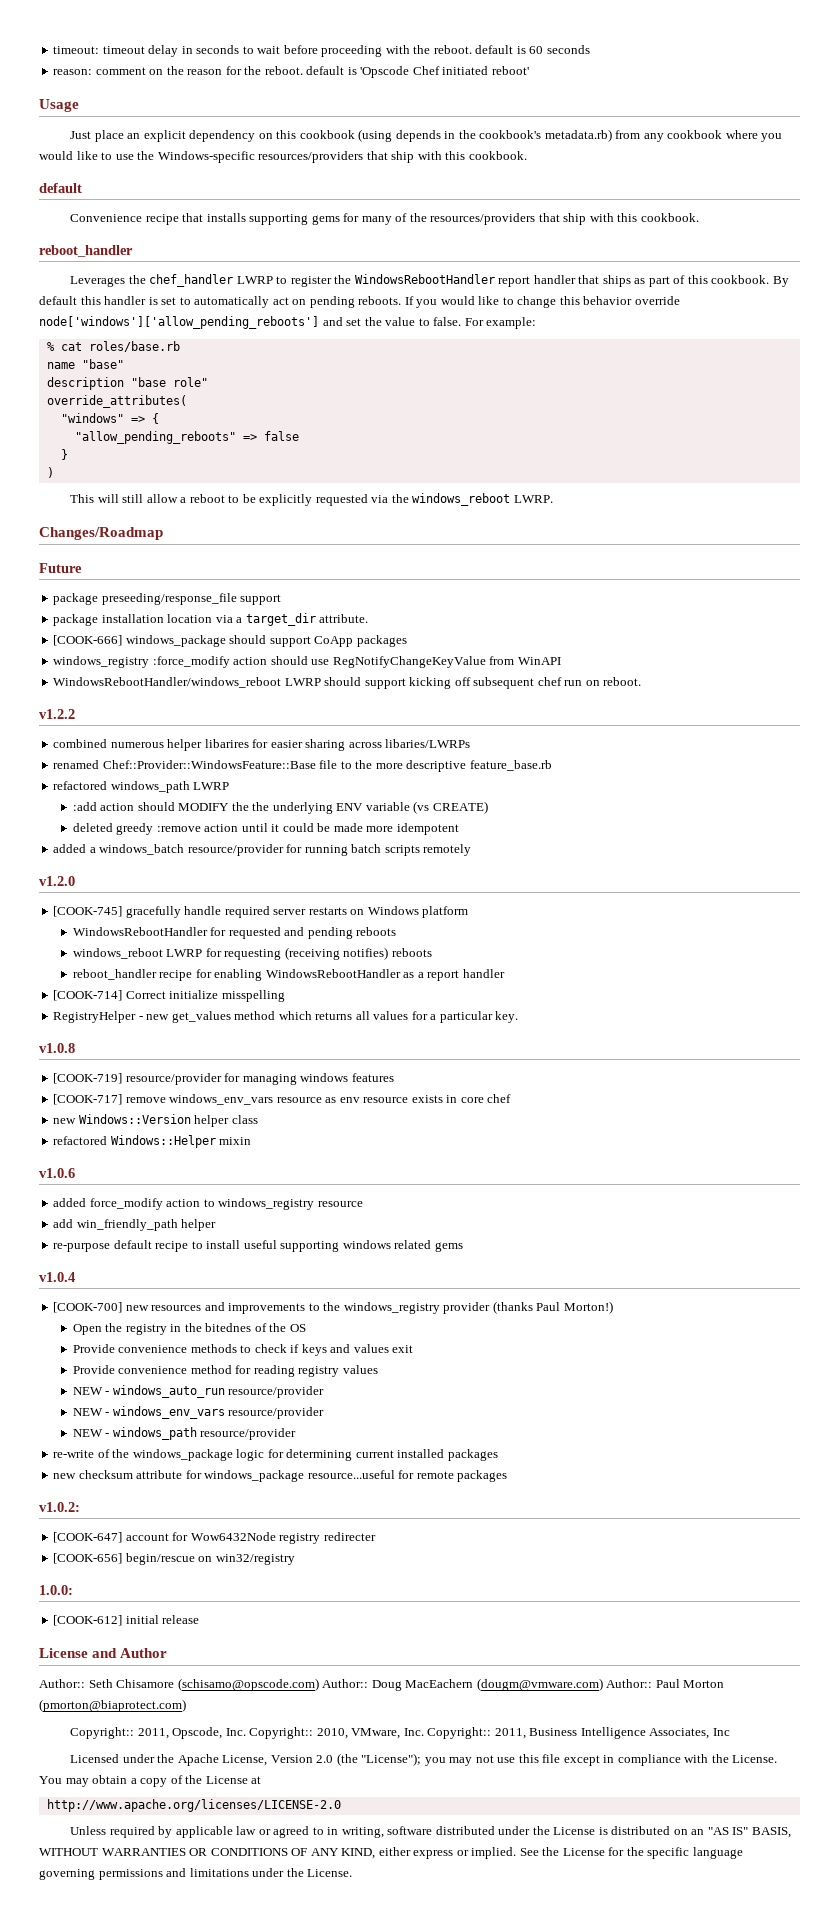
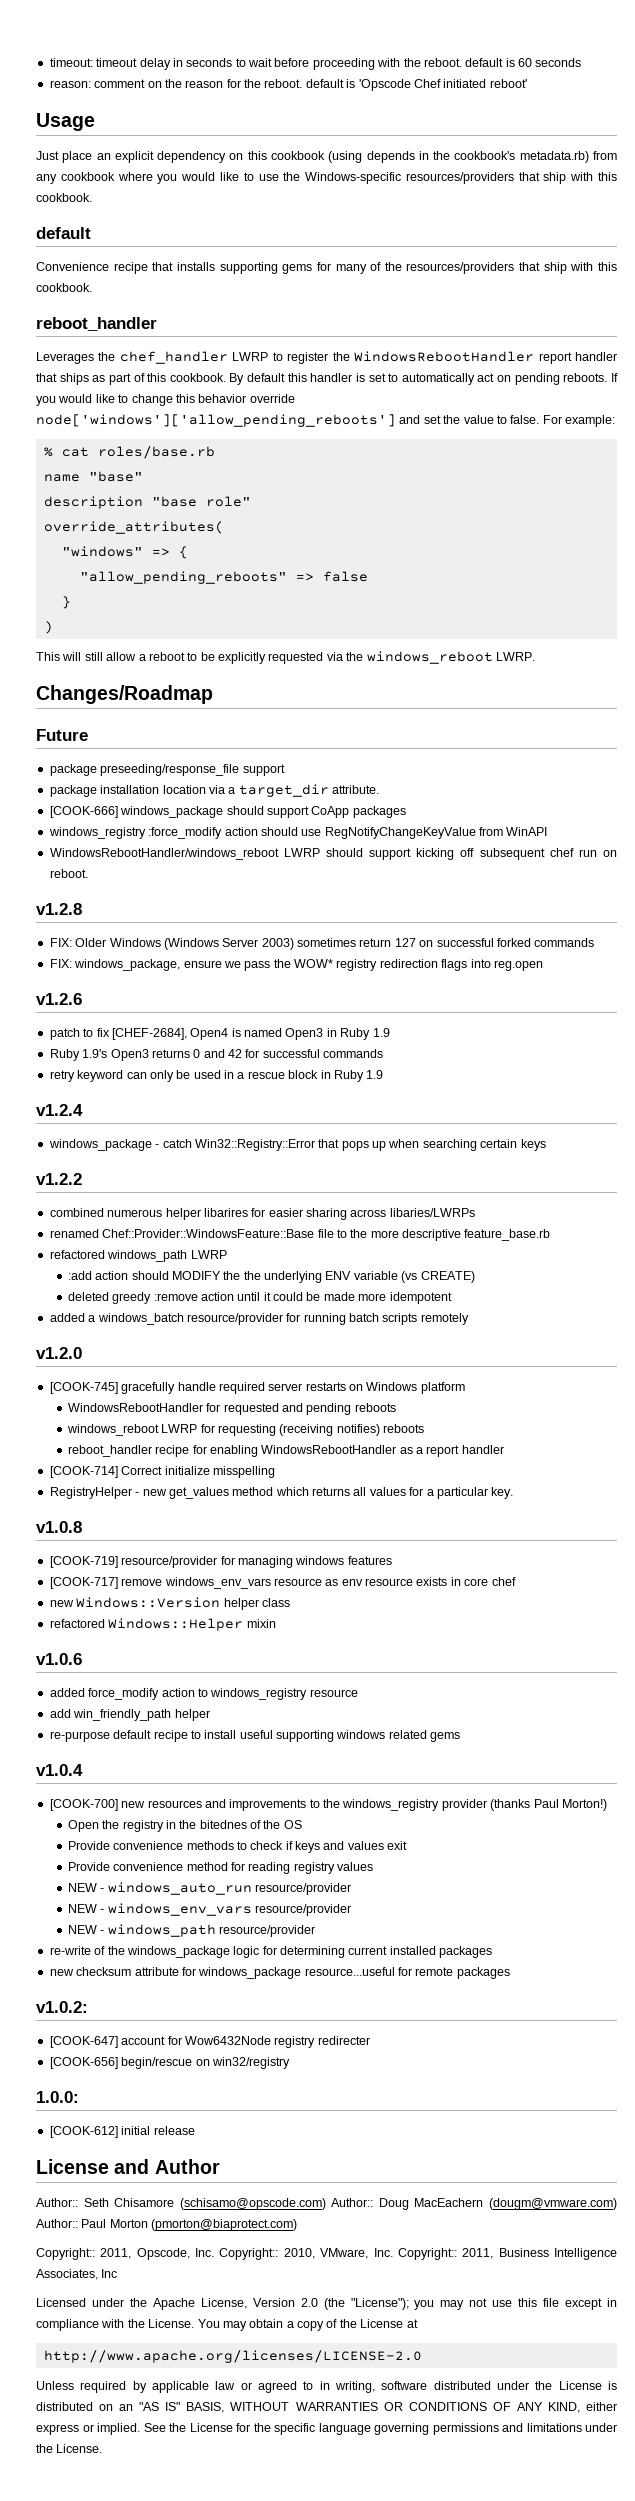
(642, 681) none -> [36,903,82,915] [49,938,595,950] [49,959,543,971] [36,993,82,1005] [49,1028,390,1040] [49,1049,384,1061] [49,1070,384,1082] [36,1104,83,1116] [48,1139,546,1151] // v1.2.8 // FIX: Older Windows (Windows Server 2003) sometimes return 127 on successful forked commands // FIX: windows_package, ensure we pass the WOW* registry redirection flags into reg.open // v1.2.6 // patch to fix [CHEF-2684], Open4 is named Open3 in Ruby 1.9 // Ruby 1.9's Open3 returns 0 and 42 for successful commands // retry keyword can only be used in a rescue block in Ruby 1.9 // v1.2.4 // windows_package - catch Win32::Registry::Error that pops up when searching certain keys

